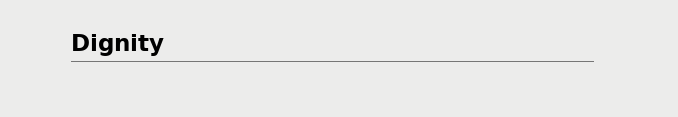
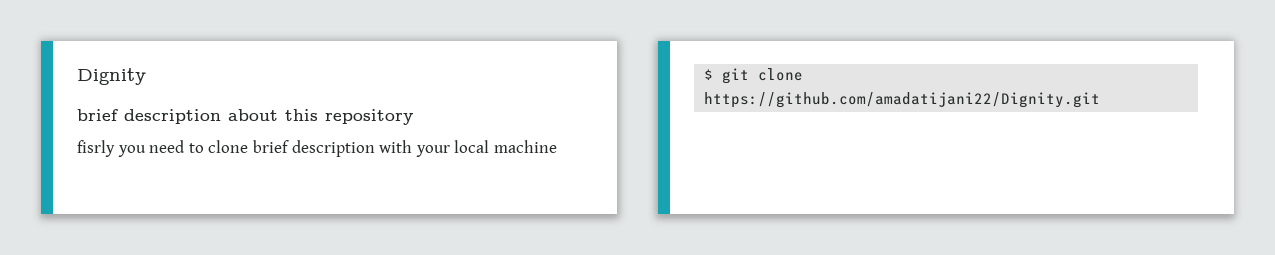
(164, 45) none -> [77,109,413,125] [77,140,557,157] [704,68,804,84] [704,92,1101,108] // brief description about this repository // fisrly you need to clone brief description with your local machine // $ git clone https://github.com/amadatijani22/Dignity.git

